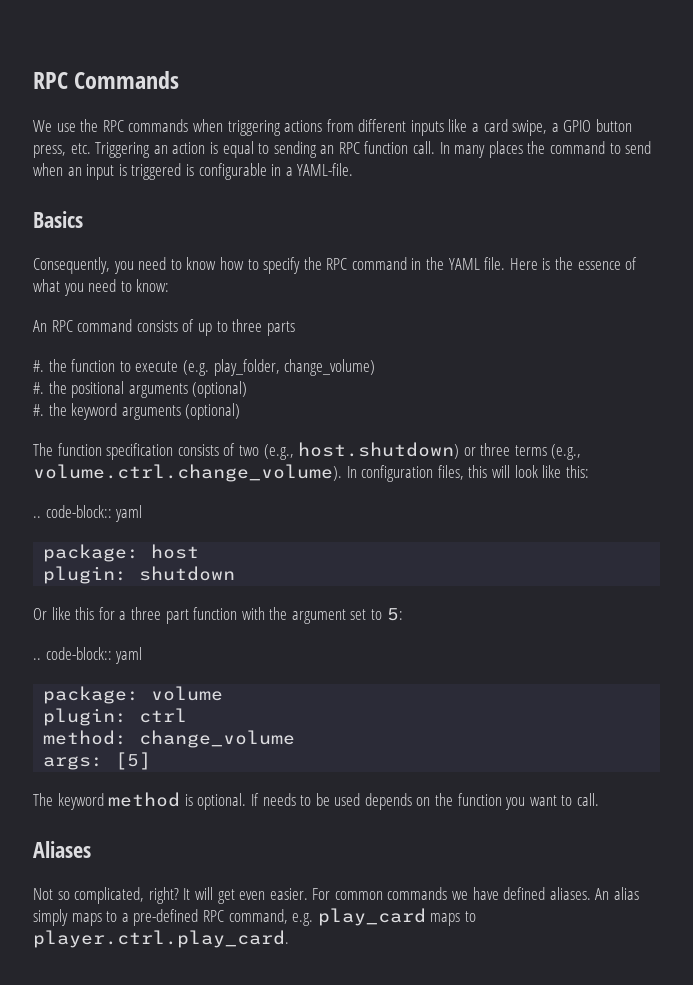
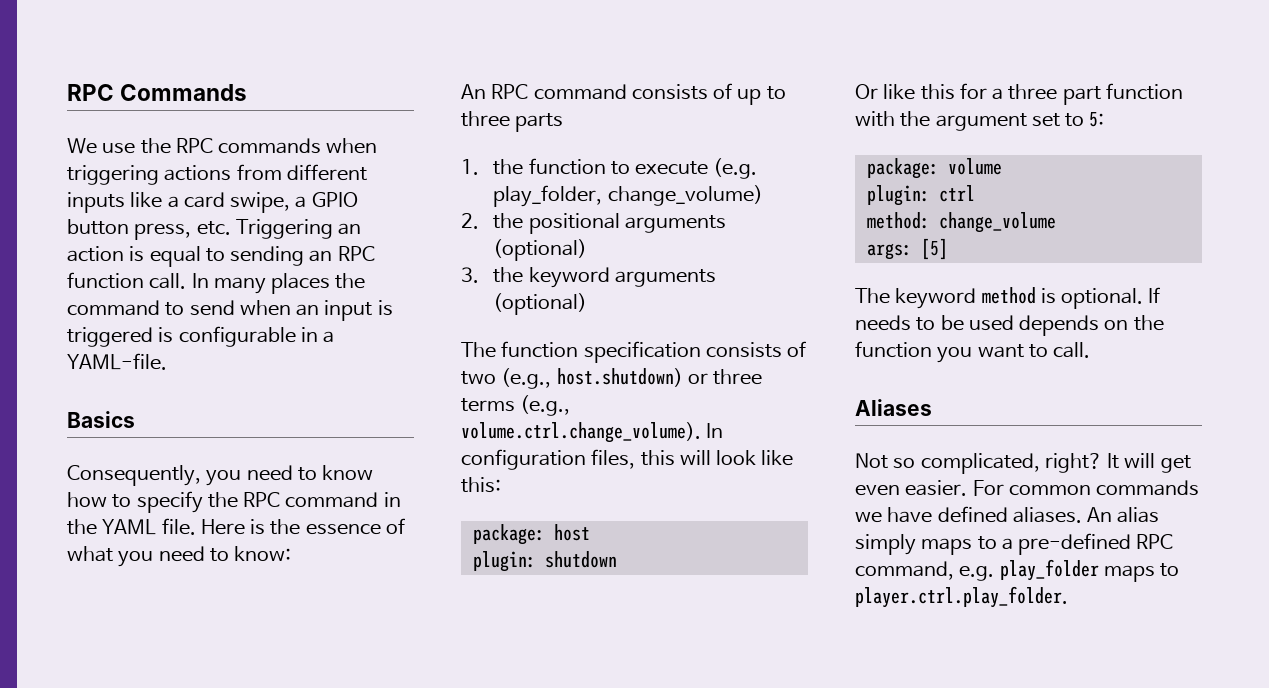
[33,360,44,372] #. -> [461,159,479,175] 1.
[33,382,44,394] #. -> [461,213,479,229] 2.
[33,404,44,416] #. -> [461,267,479,283] 3.
[33,505,143,522] // .. code-block:: yaml -> (501, 485) none
[33,647,143,664] // .. code-block:: yaml -> (1105, 119) none
[317,908,476,926] [33,930,289,948] play_card maps to player.ctrl.play_card. -> [999,559,1180,582] [855,586,1068,608] play_folder maps to player.ctrl.play_folder.

